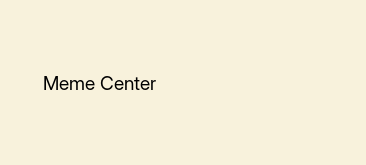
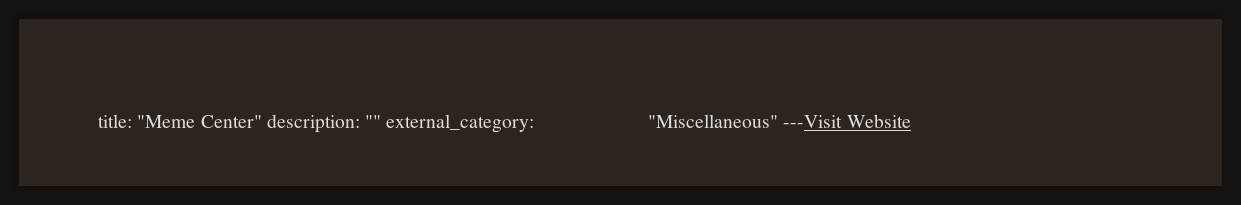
[43,76,157,90] Meme Center -> [98,114,911,133] title: "Meme Center" description: "" external_category: "Miscellaneous" ---Visit Website

